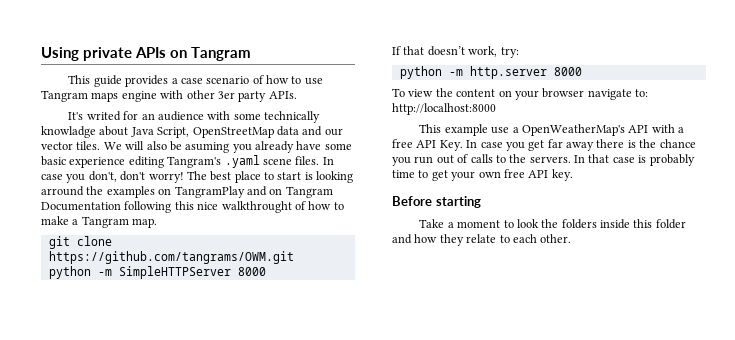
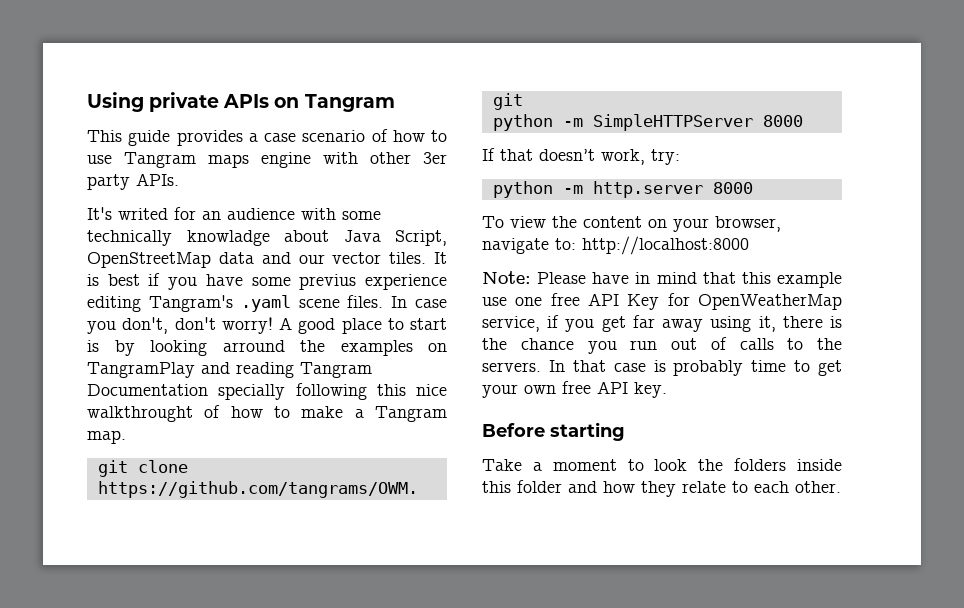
[103,141,294,153] We will also be asuming you already -> [434,252,447,264] [87,273,198,290] It is best if you
[41,156,66,166] basic -> [299,274,357,290] previus
[186,171,232,181] The best -> [279,317,336,334] A good
(313, 176) none -> [114,340,135,356] by
[269,188,283,195] on -> [236,362,294,378] reading
(121, 206) none -> [218,384,286,400] specially
[542,88,585,98] browser -> [715,216,781,232] browser,
[419,124,685,136] [392,139,503,151] This example use a OpenWeatherMap's API with a free API Key. In case -> [482,271,842,288] [482,293,842,310] [482,315,560,332] Note: Please have in mind that this example use one free API Key for OpenWeatherMap service, if
(594, 146) none -> [710,316,776,332] using it,

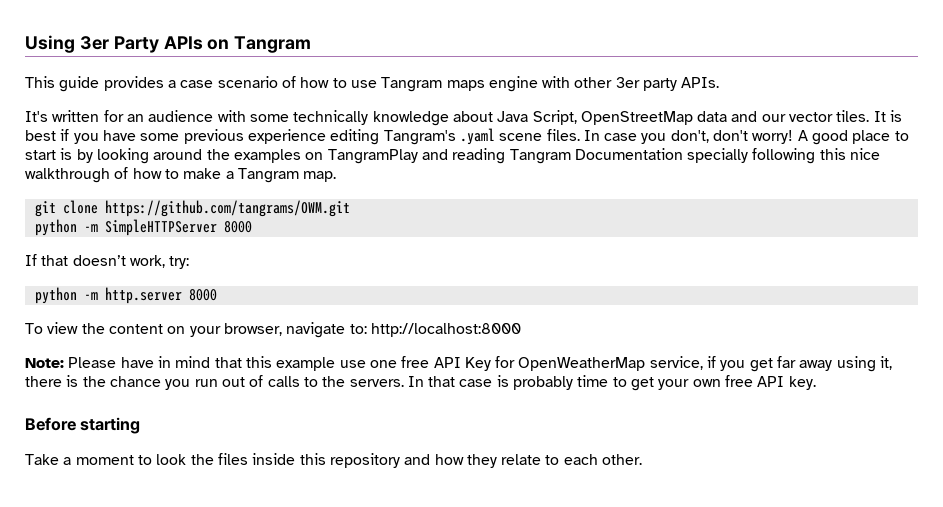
[149,92,220,112] private -> [79,36,159,53] 3er Party
[118,208,168,220] writed -> [52,110,100,122] written
[186,230,270,246] knowladge -> [372,111,449,126] knowledge
[299,274,357,290] previus -> [183,129,244,144] previous
[222,340,285,352] arround -> [153,149,203,160] around
[87,406,193,422] walkthrought -> [25,168,110,183] walkthrough
[734,458,787,471] folders -> [217,453,248,465] files
[517,480,562,493] folder -> [329,453,400,468] repository

